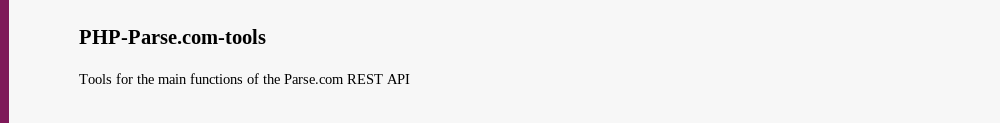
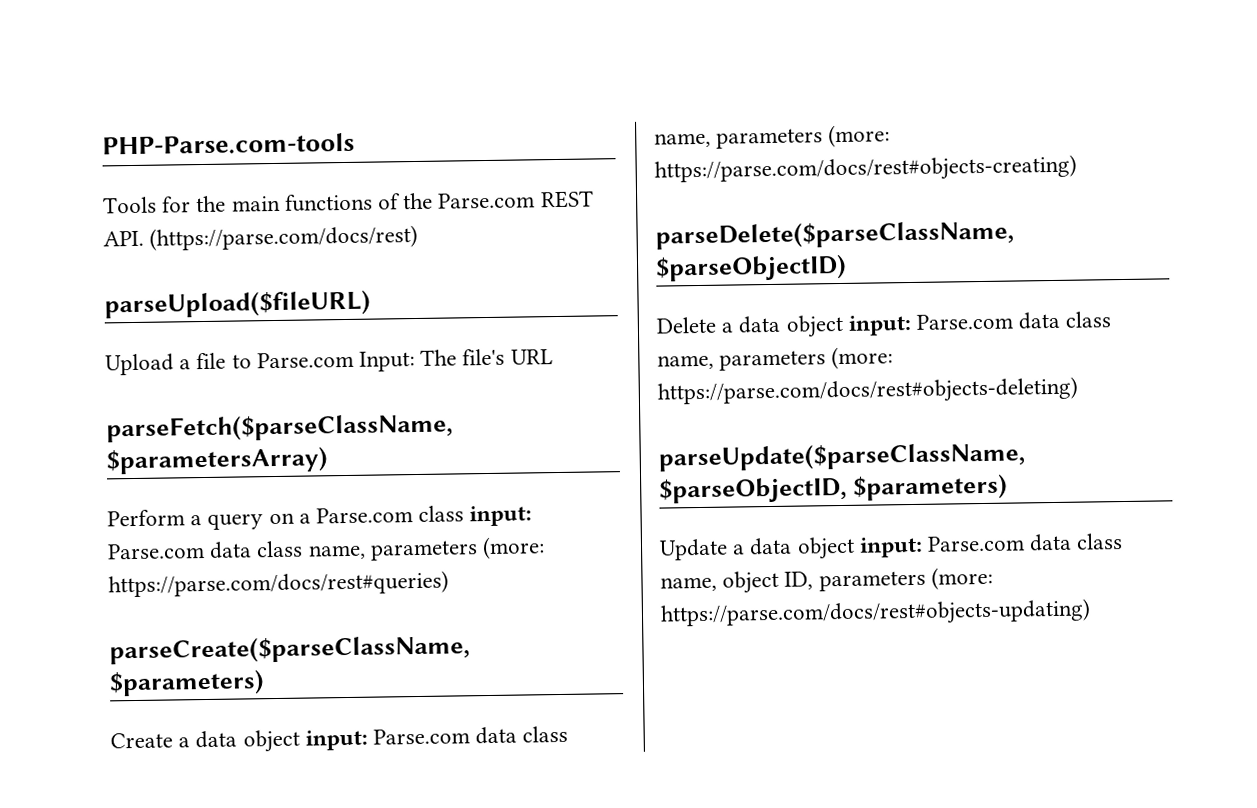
[387,74,410,84] API -> [103,224,419,251] [104,289,371,319] [105,348,553,376] [106,412,453,443] [106,446,328,475] [107,505,533,530] [107,536,546,561] [108,570,449,598] [109,634,470,665] [109,669,265,697] [110,725,569,753] [654,124,891,149] [654,154,1077,184] [655,219,1014,250] [655,253,847,282] [656,311,1112,338] [657,346,894,371] [657,376,1078,406] [658,441,1025,472] [659,473,1008,504] [659,533,1124,561] [660,566,993,594] [660,598,1091,628] API. (https://parse.com/docs/rest) // parseUpload($fileURL) // Upload a file to Parse.com Input: The file's URL // parseFetch($parseClassName, $parametersArray) // Perform a query on a Parse.com class input: Parse.com data class name, parameters (more: https://parse.com/docs/rest#queries) // parseCreate($parseClassName, $parameters) // Create a data object input: Parse.com data class name, parameters (more: https://parse.com/docs/rest#objects-creating) // parseDelete($parseClassName, $parseObjectID) // Delete a data object input: Parse.com data class name, parameters (more: https://parse.com/docs/rest#objects-deleting) // parseUpdate($parseClassName, $parseObjectID, $parameters) // Update a data object input: Parse.com data class name, object ID, parameters (more: https://parse.com/docs/rest#objects-updating)

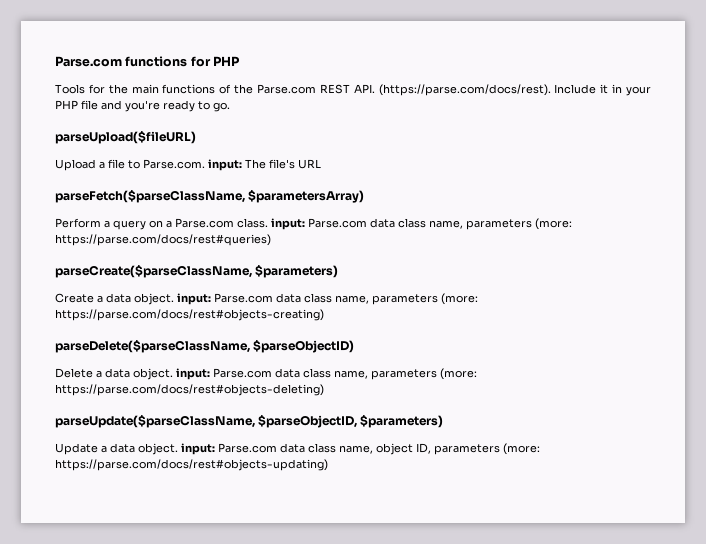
[102,132,355,156] PHP-Parse.com-tools -> [55,56,241,67] Parse.com functions for PHP
[149,224,419,251] (https://parse.com/docs/rest) -> [378,84,651,96] [55,100,230,112] (https://parse.com/docs/rest). Include it in your PHP file and you're ready to go.
[256,351,416,372] Parse.com Input: -> [143,159,242,171] Parse.com. input:
[418,505,465,522] class -> [237,218,268,228] class.
[242,729,300,753] object -> [134,293,174,305] object.
[785,314,844,338] object -> [133,368,173,380] object.
[796,536,855,560] object -> [138,443,178,455] object.

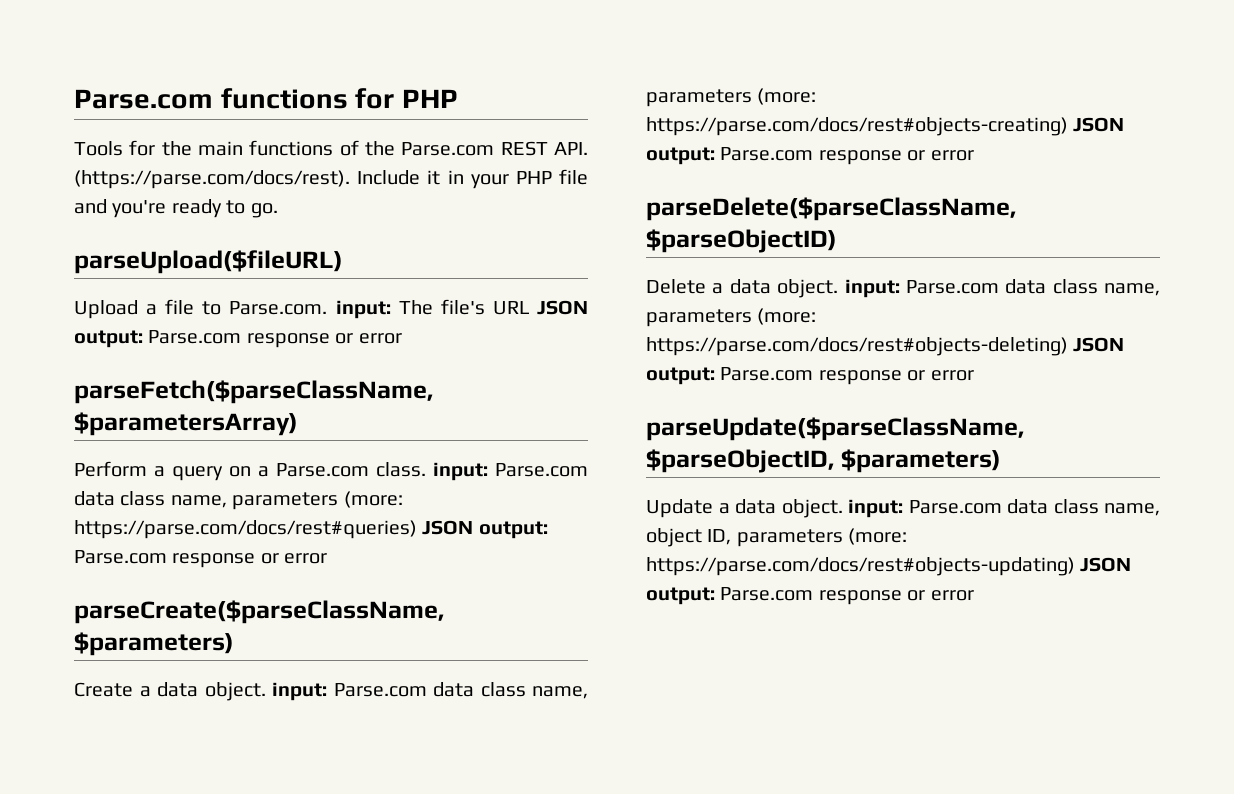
(321, 164) none -> [536,300,588,315] [74,330,402,348] JSON output: Parse.com response or error
(271, 240) none -> [422,520,548,539] [74,550,328,568] JSON output: Parse.com response or error
(324, 315) none -> [1073,117,1125,132] [646,147,974,165] JSON output: Parse.com response or error
(324, 390) none -> [1073,337,1125,352] [646,367,974,385] JSON output: Parse.com response or error
(328, 465) none -> [1080,557,1132,572] [646,587,974,605] JSON output: Parse.com response or error

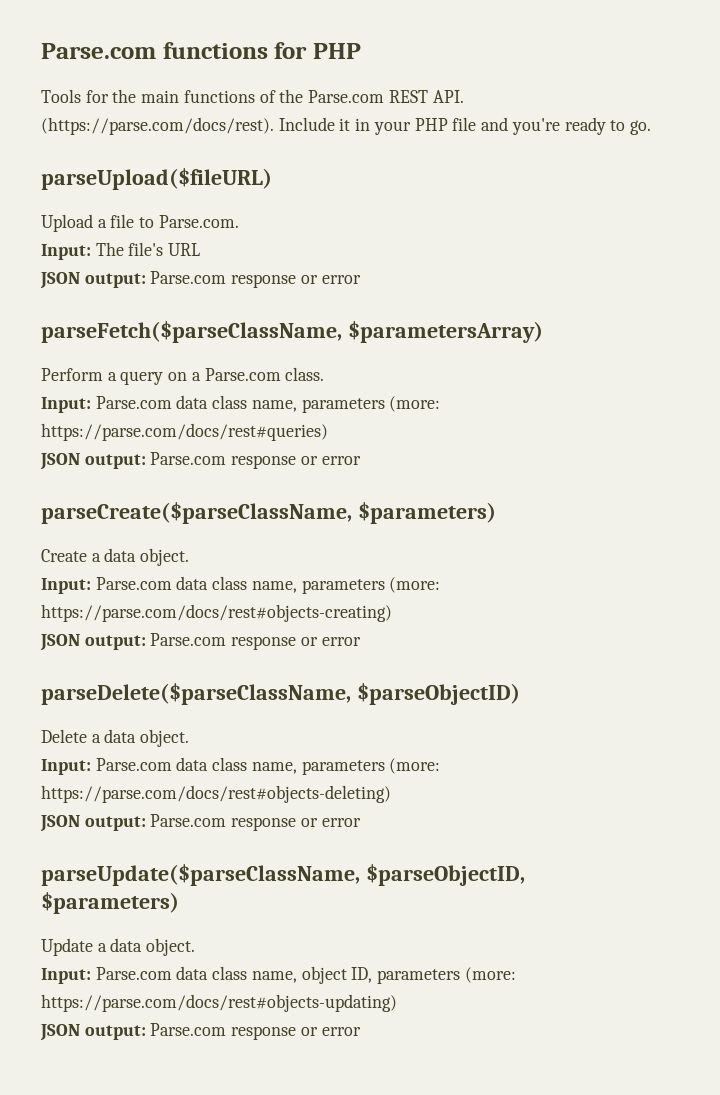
[335,300,391,319] input: -> [41,244,91,260] // Input:
(529, 308) none -> (201, 249) //
[433,462,488,481] input: -> [41,397,91,413] // Input:
(417, 529) none -> (328, 432) //
[272,682,327,701] input: -> [41,578,91,594] // Input:
(1068, 126) none -> (392, 613) //
[844,279,900,298] input: -> [41,759,91,775] // Input:
(1068, 346) none -> (391, 794) //
[848,499,903,518] input: -> [41,968,91,984] // Input:
(1075, 566) none -> (397, 1003) //

